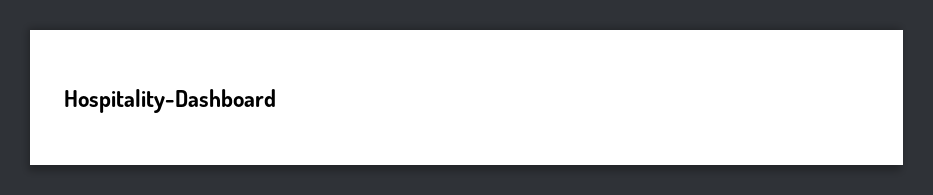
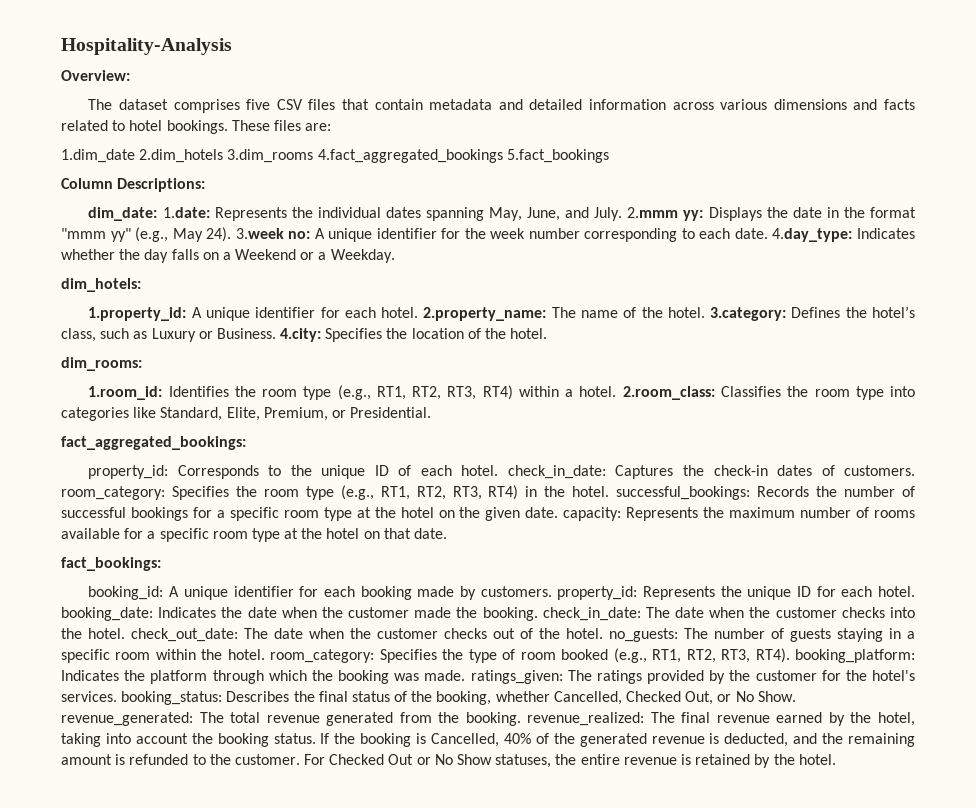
[64,89,276,113] Hospitality-Dashboard -> [61,38,232,55] [61,70,130,81] [88,99,916,113] [61,120,332,134] [61,149,609,163] [61,178,206,192] [88,207,916,221] [61,227,915,242] [61,249,395,263] [61,278,141,292] [88,306,916,321] [61,328,548,342] [61,357,142,371] [88,385,915,400] [61,407,432,421] [61,436,246,450] [88,465,915,479] [61,485,916,500] [61,507,916,521] [61,528,448,542] [61,557,161,571] [88,586,916,600] [61,607,915,621] [61,628,915,642] [61,648,916,663] [61,670,915,684] [61,691,796,705] [61,712,915,726] [61,733,915,747] [61,754,836,768] Hospitality-Analysis // Overview: // The dataset comprises five CSV files that contain metadata and detailed information across various dimensions and facts related to hotel bookings. These files are: // 1.dim_date 2.dim_hotels 3.dim_rooms 4.fact_aggregated_bookings 5.fact_bookings // Column Descriptions: // dim_date: 1.date: Represents the individual dates spanning May, June, and July. 2.mmm yy: Displays the date in the format "mmm yy" (e.g., May 24). 3.week no: A unique identifier for the week number corresponding to each date. 4.day_type: Indicates whether the day falls on a Weekend or a Weekday. // dim_hotels: // 1.property_id: A unique identifier for each hotel. 2.property_name: The name of the hotel. 3.category: Defines the hotel’s class, such as Luxury or Business. 4.city: Specifies the location of the hotel. // dim_rooms: // 1.room_id: Identifies the room type (e.g., RT1, RT2, RT3, RT4) within a hotel. 2.room_class: Classifies the room type into categories like Standard, Elite, Premium, or Presidential. // fact_aggregated_bookings: // property_id: Corresponds to the unique ID of each hotel. check_in_date: Captures the check-in dates of customers. room_category: Specifies the room type (e.g., RT1, RT2, RT3, RT4) in the hotel. successful_bookings: Records the number of successful bookings for a specific room type at the hotel on the given date. capacity: Represents the maximum number of rooms available for a specific room type at the hotel on that date. // fact_bookings: // booking_id: A unique identifier for each booking made by customers. property_id: Represents the unique ID for each hotel. booking_date: Indicates the date when the customer made the booking. check_in_date: The date when the customer checks into the hotel. check_out_date: The date when the customer checks out of the hotel. no_guests: The number of guests staying in a specific room within the hotel. room_category: Specifies the type of room booked (e.g., RT1, RT2, RT3, RT4). booking_platform: Indicates the platform through which the booking was made. ratings_given: The ratings provided by the customer for the hotel's services. booking_status: Describes the final status of the booking, whether Cancelled, Checked Out, or No Show. revenue_generated: The total revenue generated from the booking. revenue_realized: The final revenue earned by the hotel, taking into account the booking status. If the booking is Cancelled, 40% of the generated revenue is deducted, and the remaining amount is refunded to the customer. For Checked Out or No Show statuses, the entire revenue is retained by the hotel.

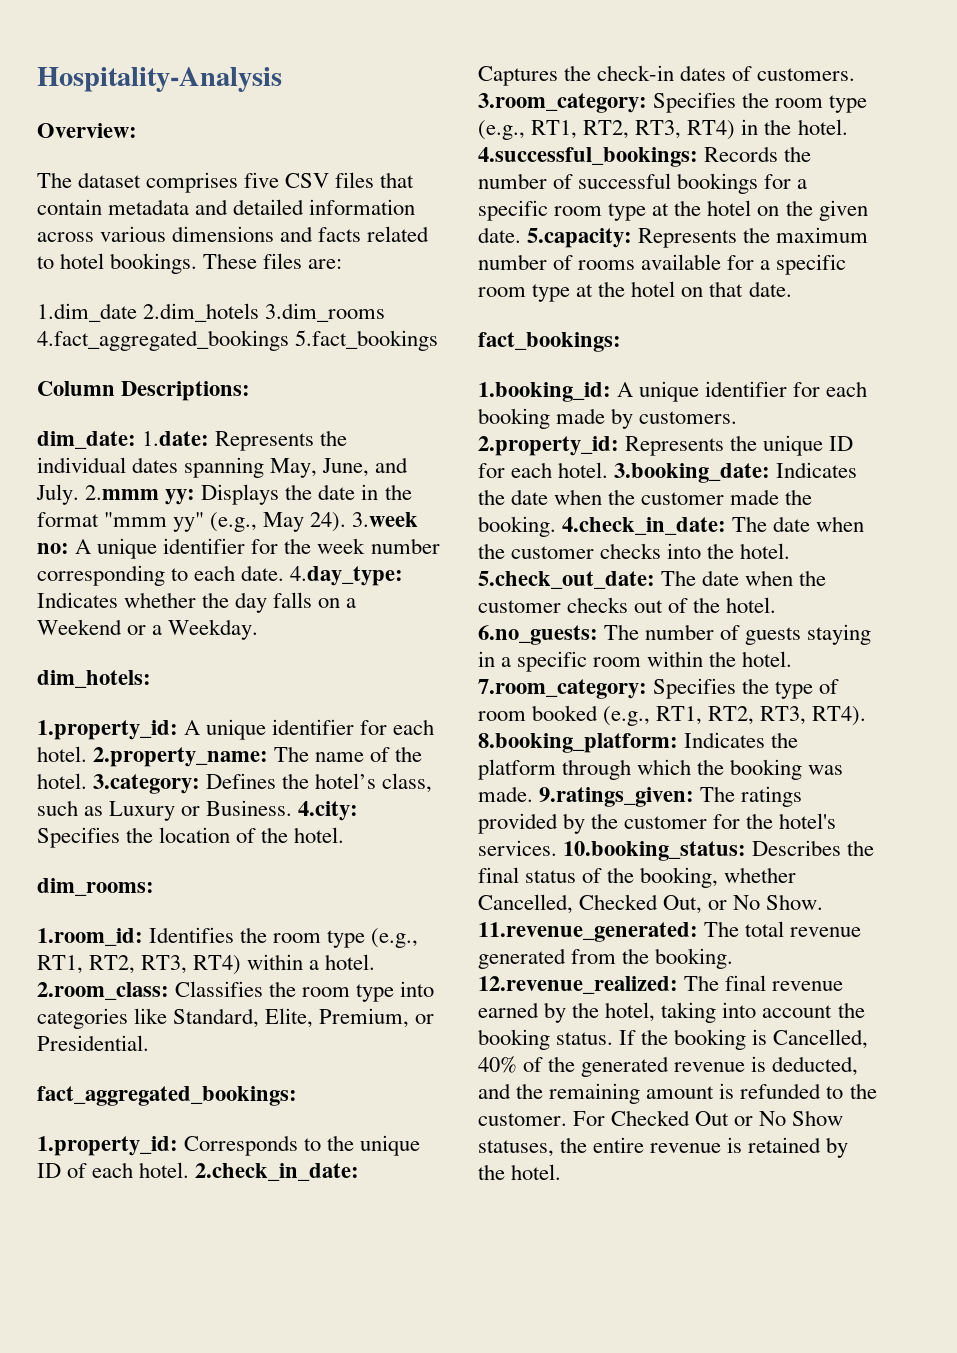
[88,465,169,479] property_id: -> [37,1136,178,1156] 1.property_id:
[507,465,606,479] check_in_date: -> [195,1163,360,1181] 2.check_in_date:
[61,486,165,500] room_category: -> [478,93,647,113] 3.room_category:
[616,486,751,500] successful_bookings: -> [478,147,698,167] 4.successful_bookings:
[563,507,622,521] capacity: -> [527,228,633,248] 5.capacity:
[88,586,164,600] booking_id: -> [478,382,611,402] 1.booking_id:
[557,586,638,600] property_id: -> [478,436,619,456] 2.property_id:
[61,607,153,621] booking_date: -> [614,463,771,483] 3.booking_date:
[542,607,641,621] check_in_date: -> [562,517,727,535] 4.check_in_date:
[131,628,238,642] check_out_date: -> [478,571,655,589] 5.check_out_date:
[609,628,678,642] no_guests: -> [478,625,598,645] 6.no_guests:
[270,649,375,663] room_category: -> [478,679,647,699] 7.room_category:
[795,649,916,663] booking_platform: -> [478,733,678,753] 8.booking_platform:
[470,670,563,684] ratings_given: -> [539,787,695,807] 9.ratings_given:
[121,691,223,705] booking_status: -> [563,841,747,861] 10.booking_status:
[61,712,193,726] revenue_generated: -> [478,922,698,942] 11.revenue_generated:
[527,712,645,726] revenue_realized: -> [478,976,678,994] 12.revenue_realized:

